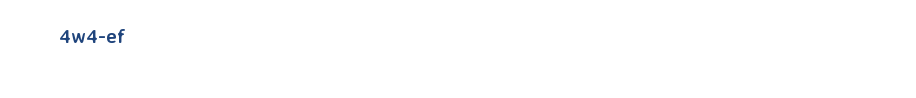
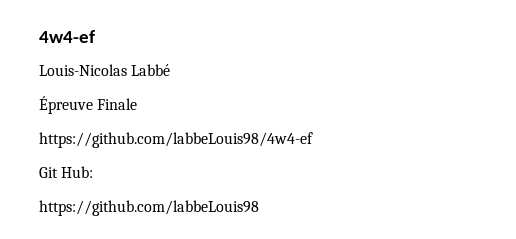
(126, 36) none -> [39,64,171,76] [39,96,138,114] [39,132,313,148] [39,166,94,178] [39,200,259,216] // Louis-Nicolas Labbé // Épreuve Finale // https://github.com/labbeLouis98/4w4-ef // Git Hub: // https://github.com/labbeLouis98

